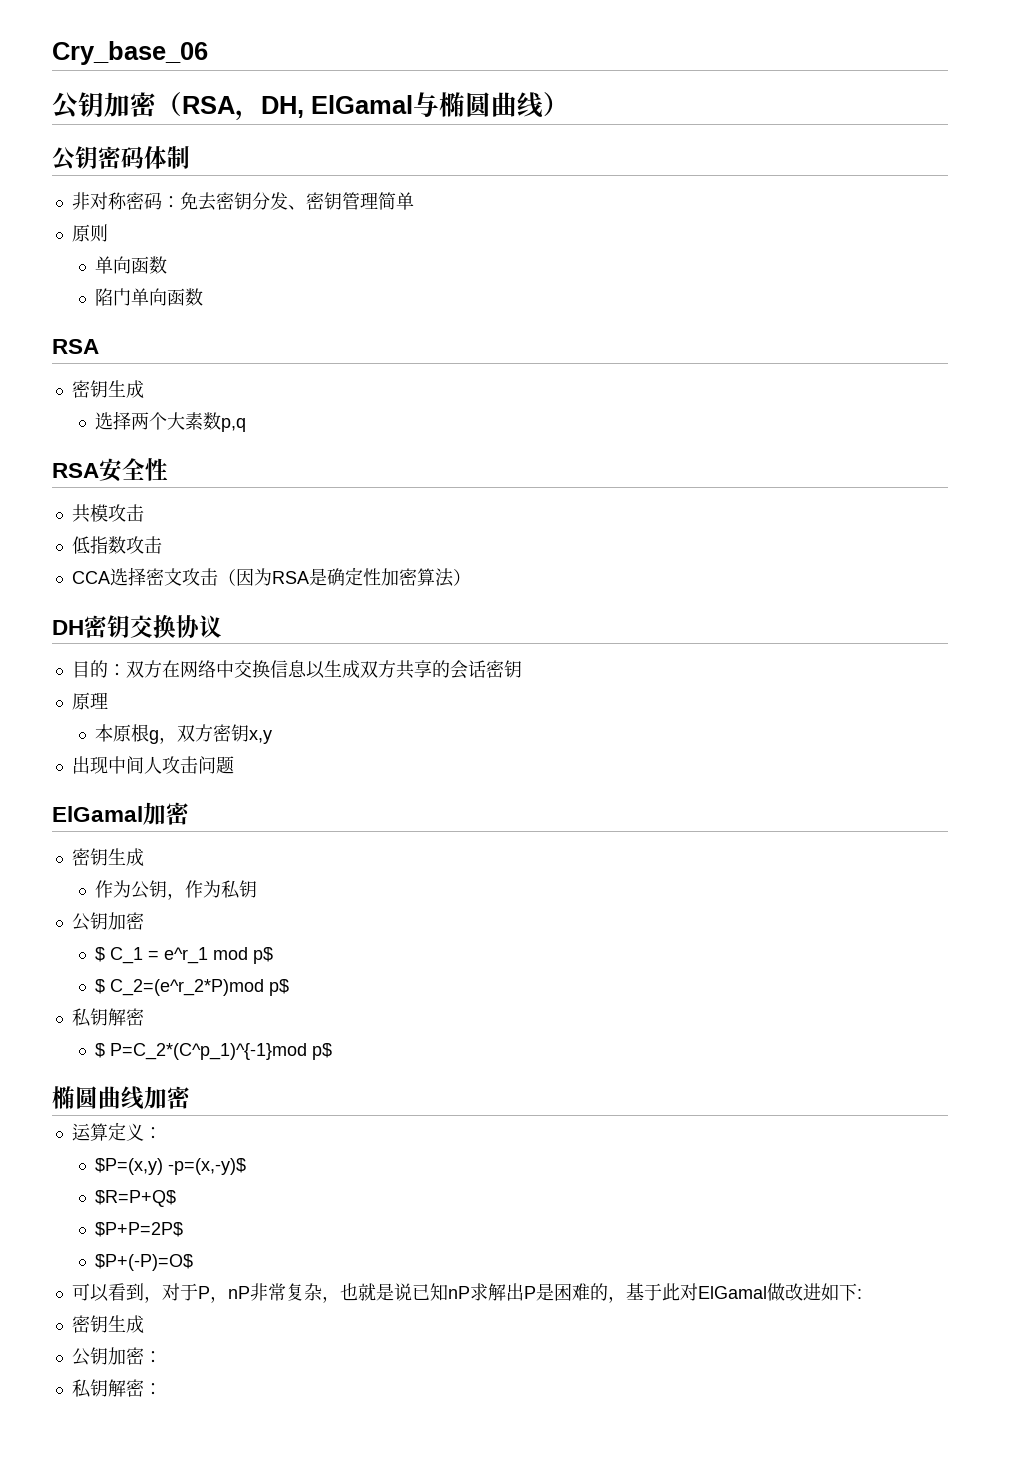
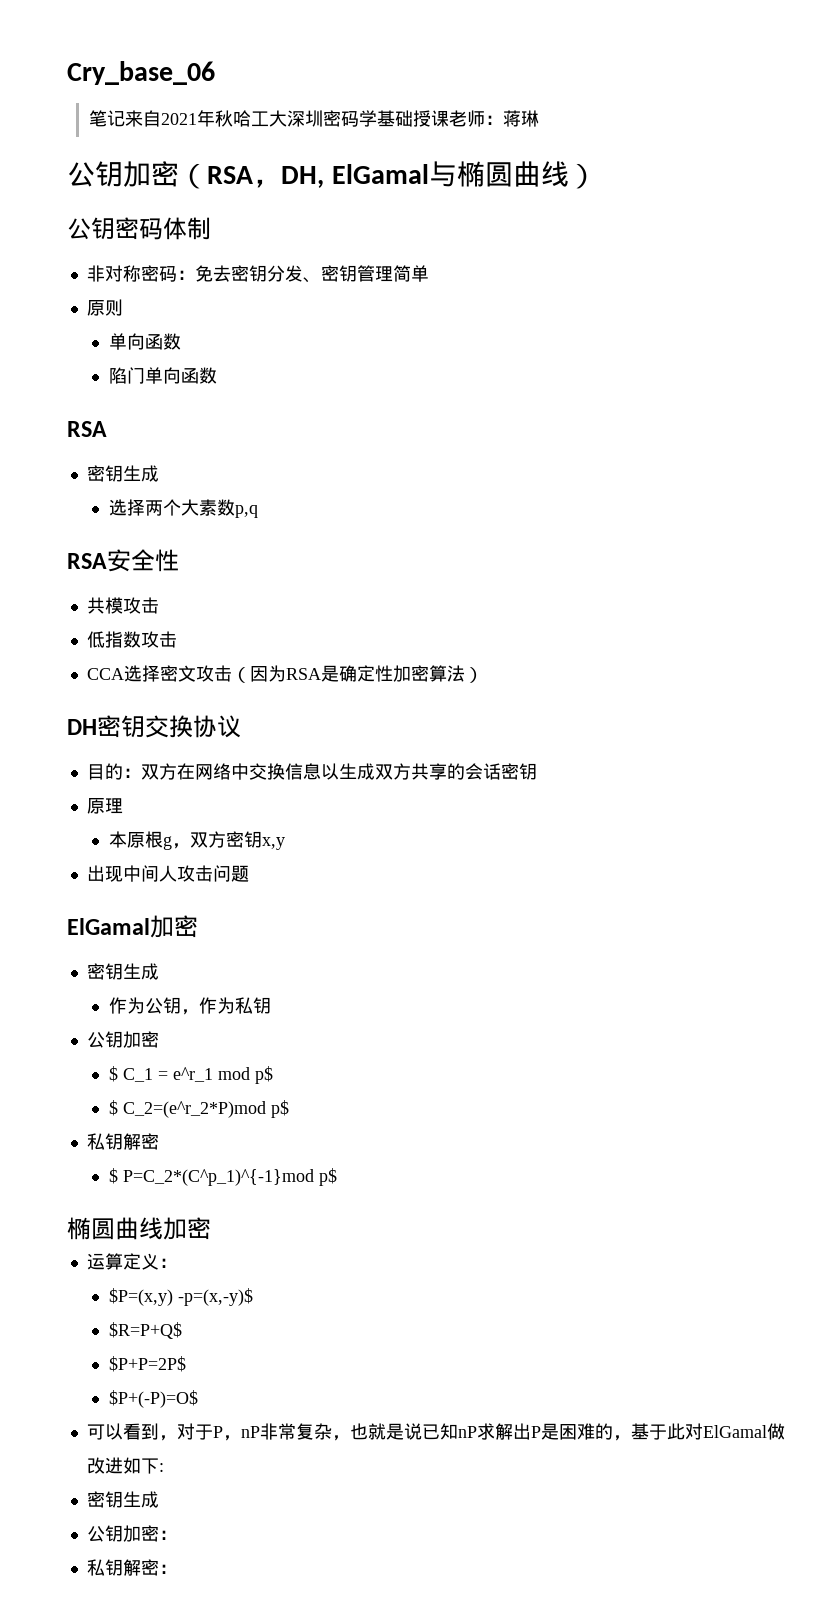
(208, 53) none -> [88,110,539,127] // 笔记来自2021年秋哈工大深圳密码学基础授课老师：蒋琳

